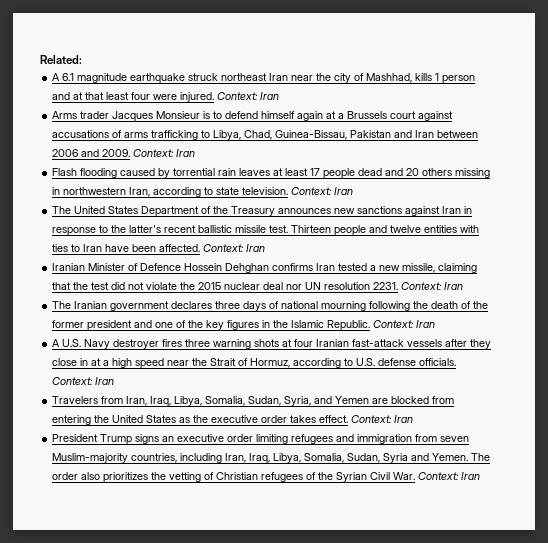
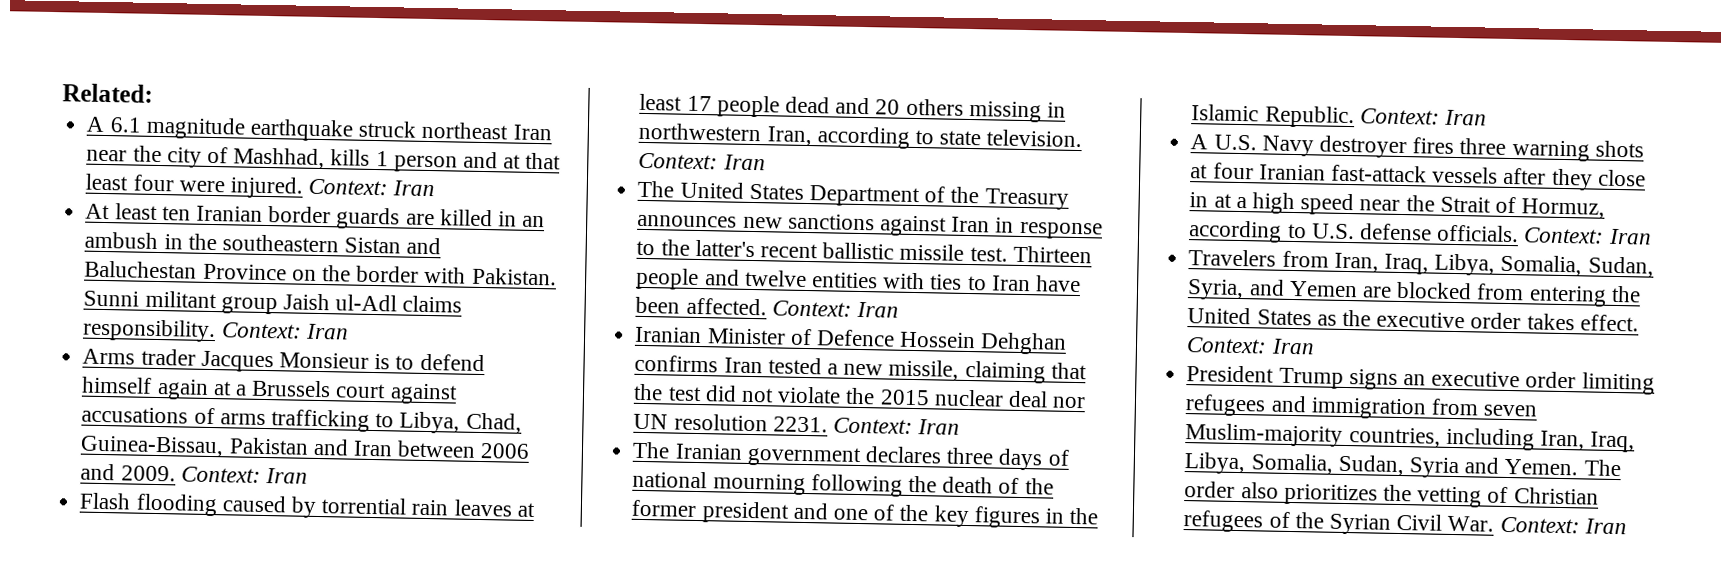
(280, 96) none -> [85,203,546,230] [84,231,442,255] [84,260,557,286] [83,290,463,315] [82,318,349,343] // At least ten Iranian border guards are killed in an ambush in the southeastern Sistan and Baluchestan Province on the border with Pakistan. Sunni militant group Jaish ul-Adl claims responsibility. Context: Iran

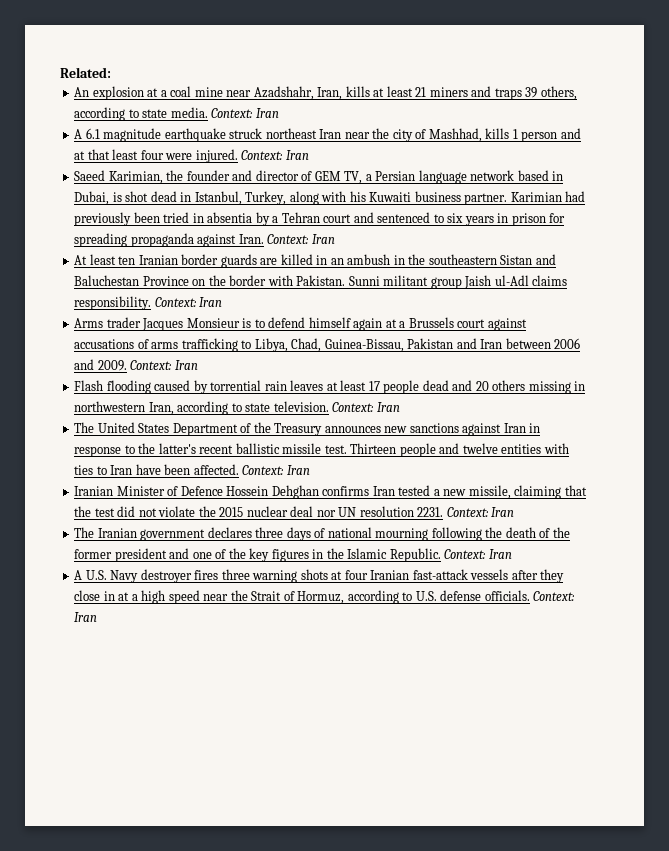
(153, 93) none -> [74,86,577,100] [74,107,279,121] // An explosion at a coal mine near Azadshahr, Iran, kills at least 21 miners and traps 39 others, according to state media. Context: Iran
(436, 188) none -> [74,170,564,184] [74,191,586,205] [74,212,566,226] [74,233,335,247] // Saeed Karimian, the founder and director of GEM TV, a Persian language network based in Dubai, is shot dead in Istanbul, Turkey, along with his Kuwaiti business partner. Karimian had previously been tried in absentia by a Tehran court and sentenced to six years in prison for spreading propaganda against Iran. Context: Iran
[1188,249,1654,278] [1187,279,1641,307] [1187,307,1639,332] [1186,337,1315,355] [1186,365,1655,395] [1185,394,1538,420] [1185,423,1636,453] [1184,452,1621,479] [1184,481,1599,508] [1183,510,1627,535] // Travelers from Iran, Iraq, Libya, Somalia, Sudan, Syria, and Yemen are blocked from entering the United States as the executive order takes effect. Context: Iran // President Trump signs an executive order limiting refugees and immigration from seven Muslim-majority countries, including Iran, Iraq, Libya, Somalia, Sudan, Syria and Yemen. The order also prioritizes the vetting of Christian refugees of the Syrian Civil War. Context: Iran -> (98, 617) none

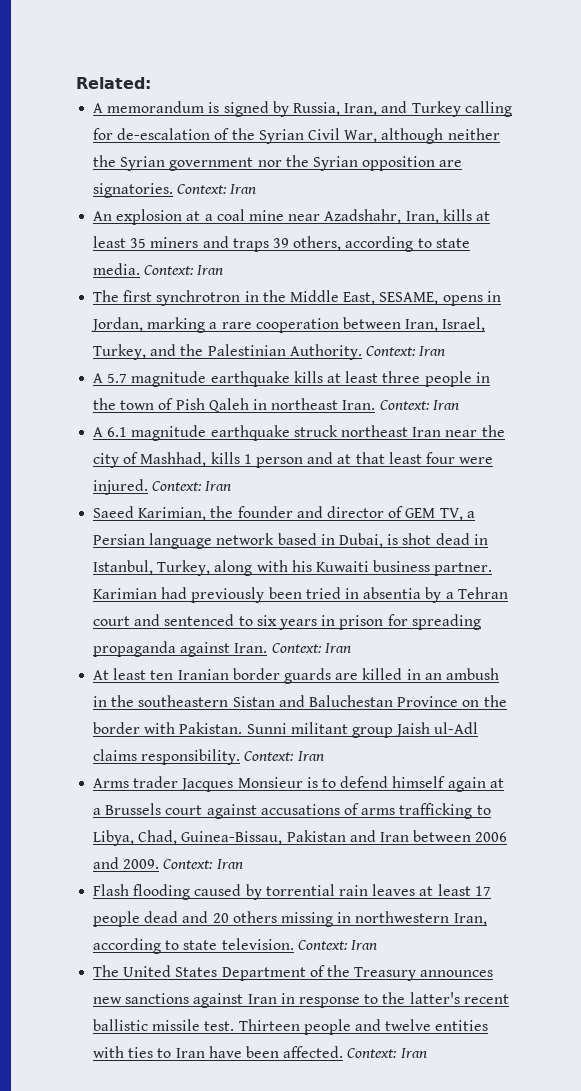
(111, 72) none -> [93,101,512,117] [93,128,500,144] [93,155,463,171] [93,183,257,198] // A memorandum is signed by Russia, Iran, and Turkey calling for de-escalation of the Syrian Civil War, although neither the Syrian government nor the Syrian opposition are signatories. Context: Iran
[415,87,427,97] 21 -> [130,238,147,248] 35
(279, 113) none -> [93,290,501,306] [91,317,486,333] [93,344,446,360] [93,371,490,387] [93,398,459,412] // The first synchrotron in the Middle East, SESAME, opens in Jordan, marking a rare cooperation between Iran, Israel, Turkey, and the Palestinian Authority. Context: Iran // A 5.7 magnitude earthquake kills at least three people in the town of Pish Qaleh in northeast Iran. Context: Iran
[74,485,587,499] [74,506,515,517] [74,527,570,541] [74,548,512,562] [74,569,565,583] [74,590,576,604] [74,612,98,622] // Iranian Minister of Defence Hossein Dehghan confirms Iran tested a new missile, claiming that the test did not violate the 2015 nuclear deal nor UN resolution 2231. Context: Iran // The Iranian government declares three days of national mourning following the death of the former president and one of the key figures in the Islamic Republic. Context: Iran // A U.S. Navy destroyer fires three warning shots at four Iranian fast-attack vessels after they close in at a high speed near the Strait of Hormuz, according to U.S. defense officials. Context: Iran -> (427, 1053) none

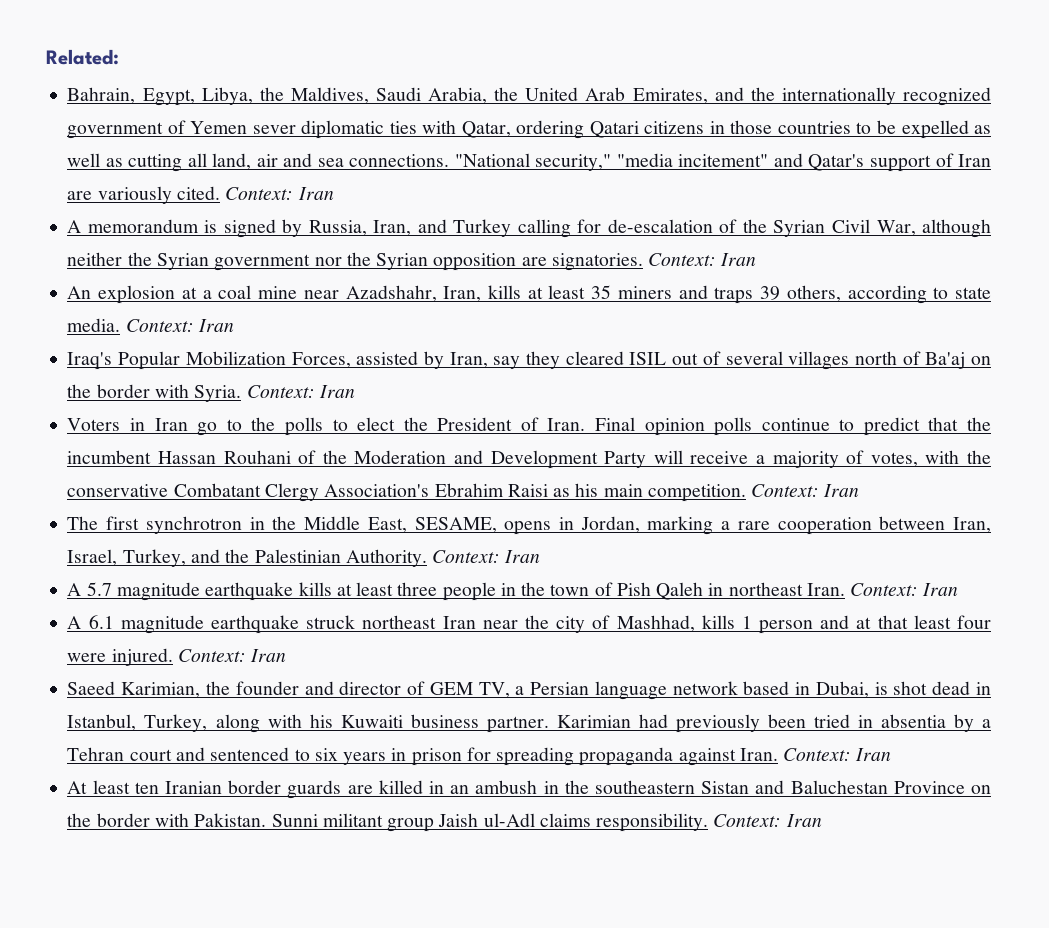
(151, 83) none -> [67,87,991,106] [67,120,991,139] [67,153,991,172] [67,186,334,204] // Bahrain, Egypt, Libya, the Maldives, Saudi Arabia, the United Arab Emirates, and the internationally recognized government of Yemen sever diplomatic ties with Qatar, ordering Qatari citizens in those countries to be expelled as well as cutting all land, air and sea connections. "National security," "media incitement" and Qatar's support of Iran are variously cited. Context: Iran
(224, 270) none -> [67,351,991,370] [67,384,355,402] [67,417,991,436] [67,450,991,469] [67,483,860,502] // Iraq's Popular Mobilization Forces, assisted by Iran, say they cleared ISIL out of several villages north of Ba'aj on the border with Syria. Context: Iran // Voters in Iran go to the polls to elect the President of Iran. Final opinion polls continue to predict that the incumbent Hassan Rouhani of the Moderation and Development Party will receive a majority of votes, with the conservative Combatant Clergy Association's Ebrahim Raisi as his main competition. Context: Iran
[93,776,504,792] [93,803,491,819] [93,830,508,846] [93,857,243,869] [93,884,491,900] [93,911,487,927] [93,938,377,954] [93,965,494,981] [93,992,509,1008] [93,1019,489,1035] [93,1046,427,1058] // Arms trader Jacques Monsieur is to defend himself again at a Brussels court against accusations of arms trafficking to Libya, Chad, Guinea-Bissau, Pakistan and Iran between 2006 and 2009. Context: Iran // Flash flooding caused by torrential rain leaves at least 17 people dead and 20 others missing in northwestern Iran, according to state television. Context: Iran // The United States Department of the Treasury announces new sanctions against Iran in response to the latter's recent ballistic missile test. Thirteen people and twelve entities with ties to Iran have been affected. Context: Iran -> (822, 820) none

